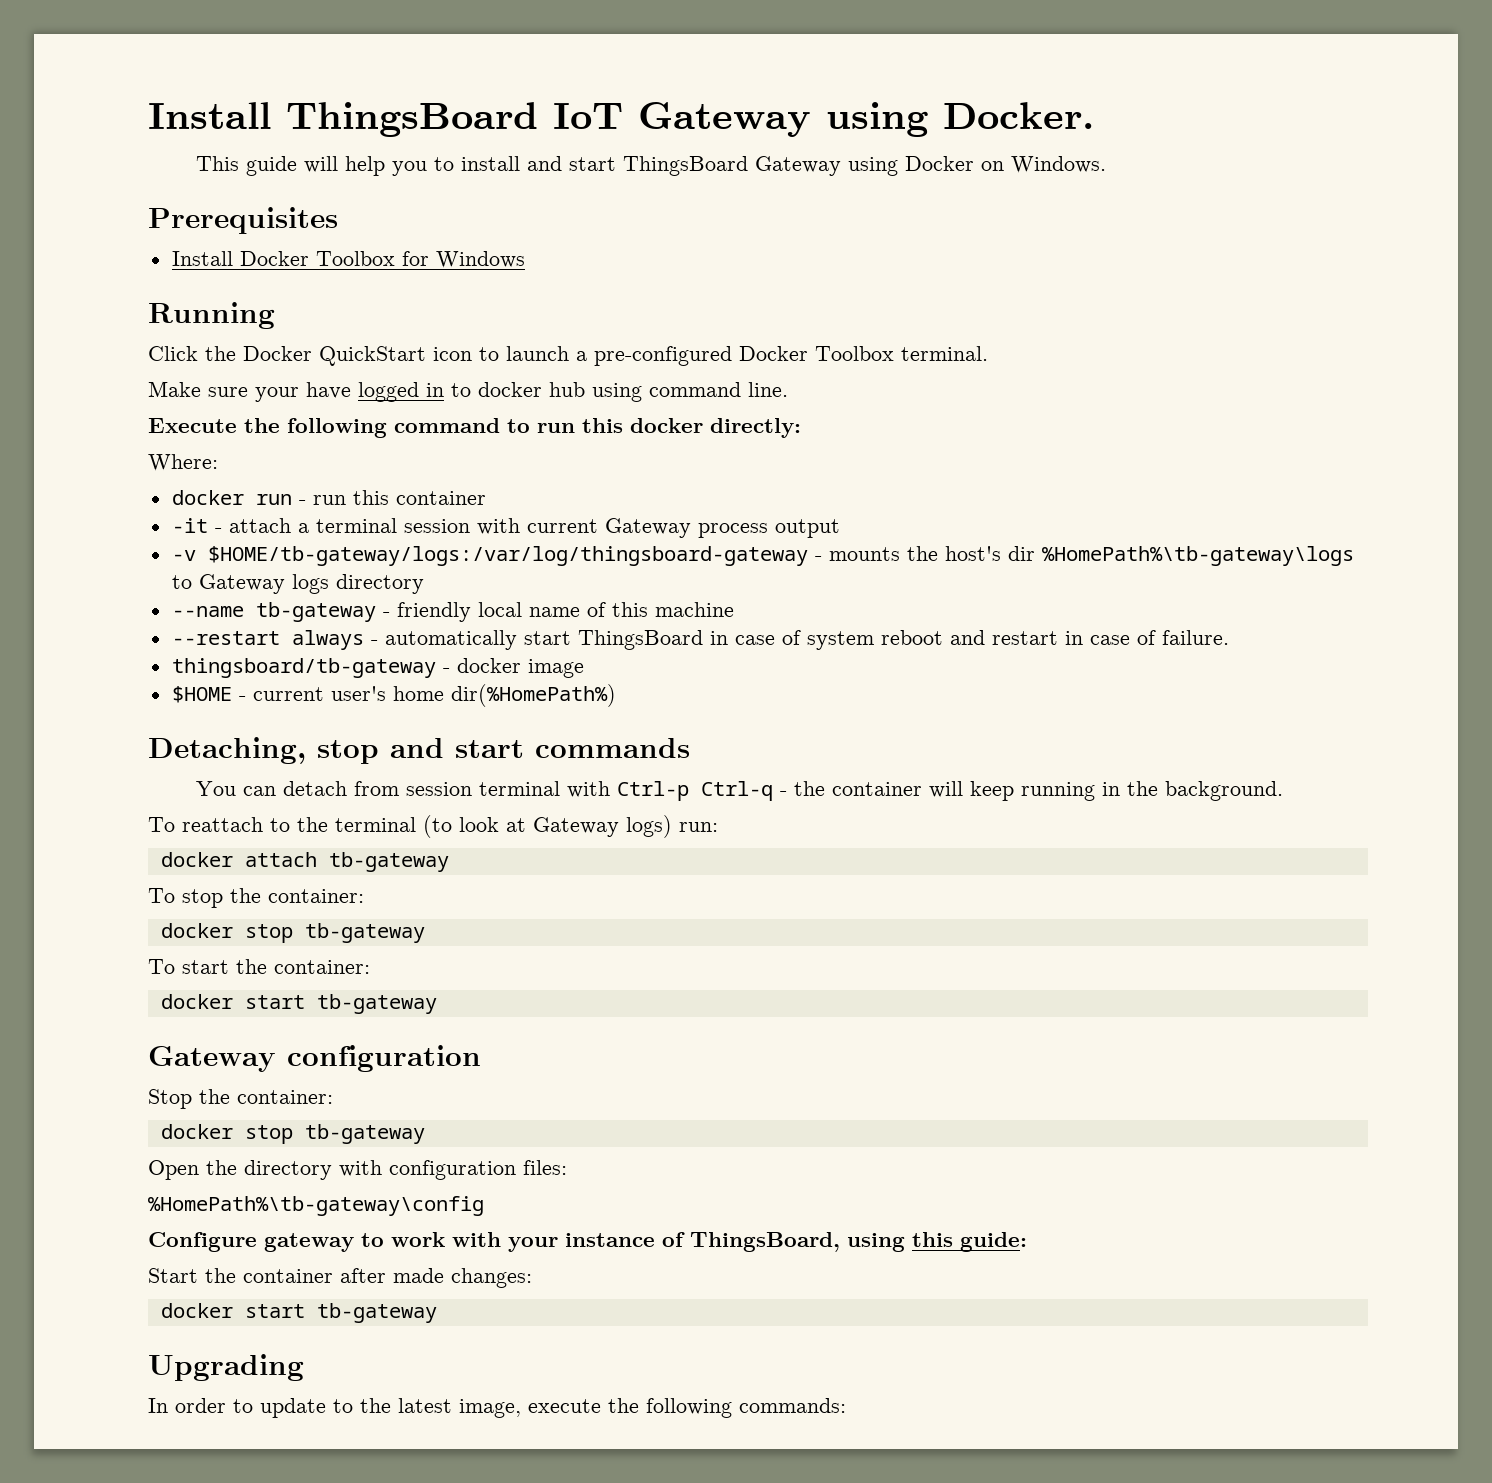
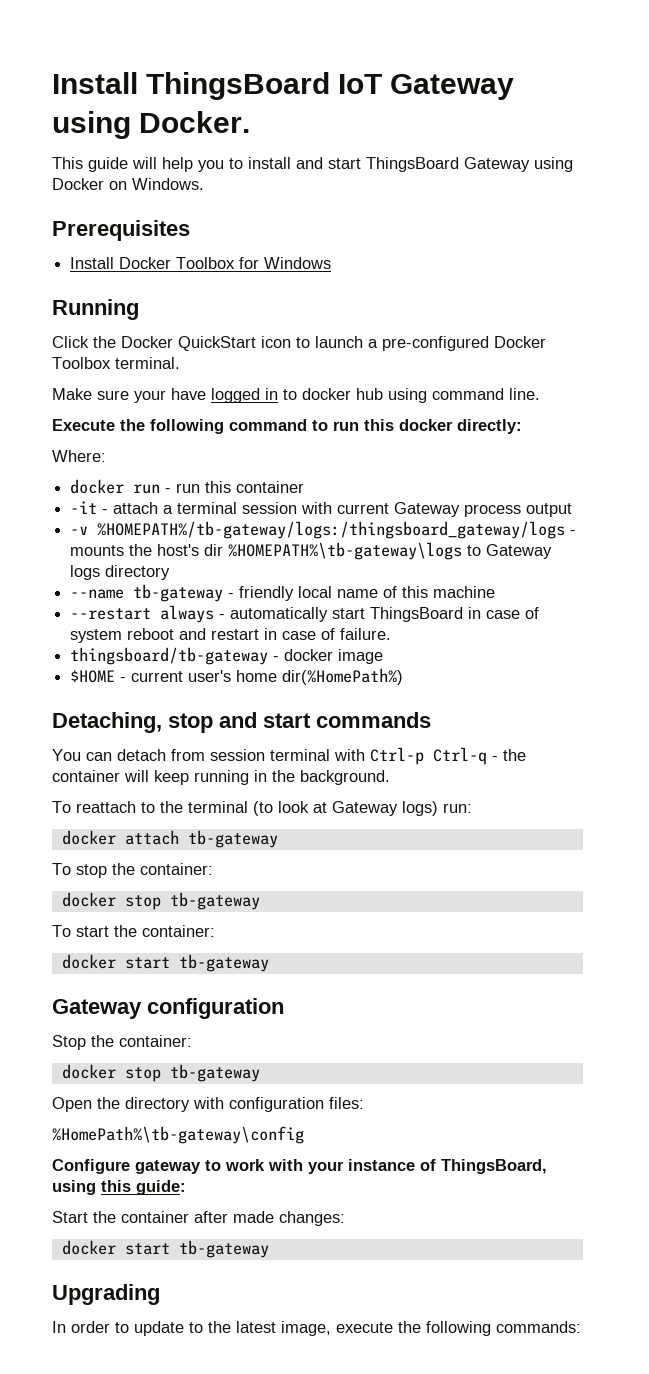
[207,546,808,566] $HOME/tb-gateway/logs:/var/log/thingsboard-gateway -> [97,521,566,539] %HOMEPATH%/tb-gateway/logs:/thingsboard_gateway/logs
[1041,546,1354,566] %HomePath%\tb-gateway\logs -> [228,542,463,560] %HOMEPATH%\tb-gateway\logs

